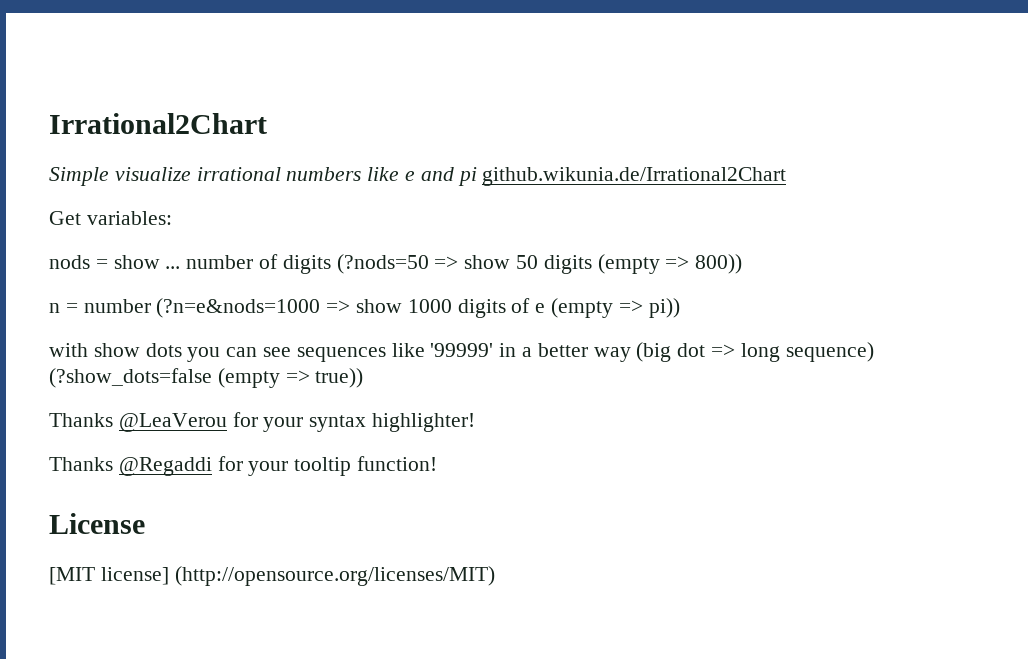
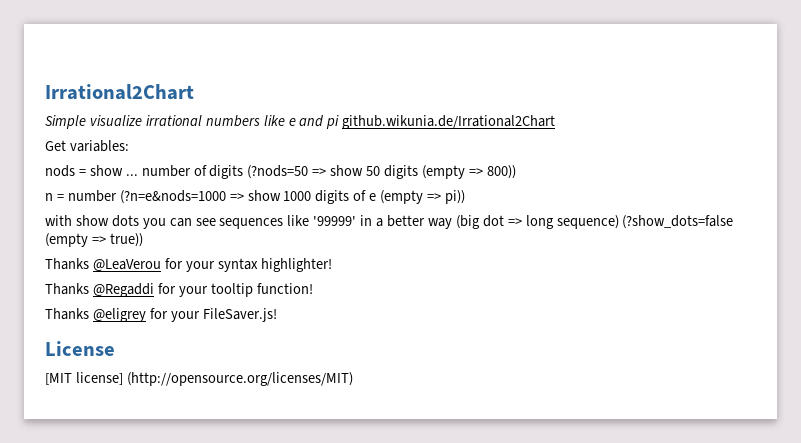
(438, 463) none -> [45,308,277,322] // Thanks @eligrey for your FileSaver.js!

